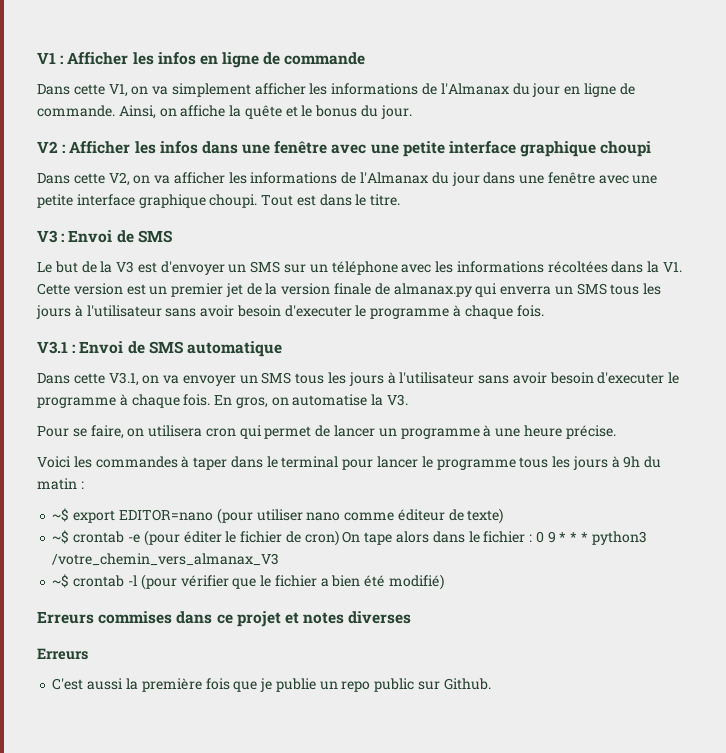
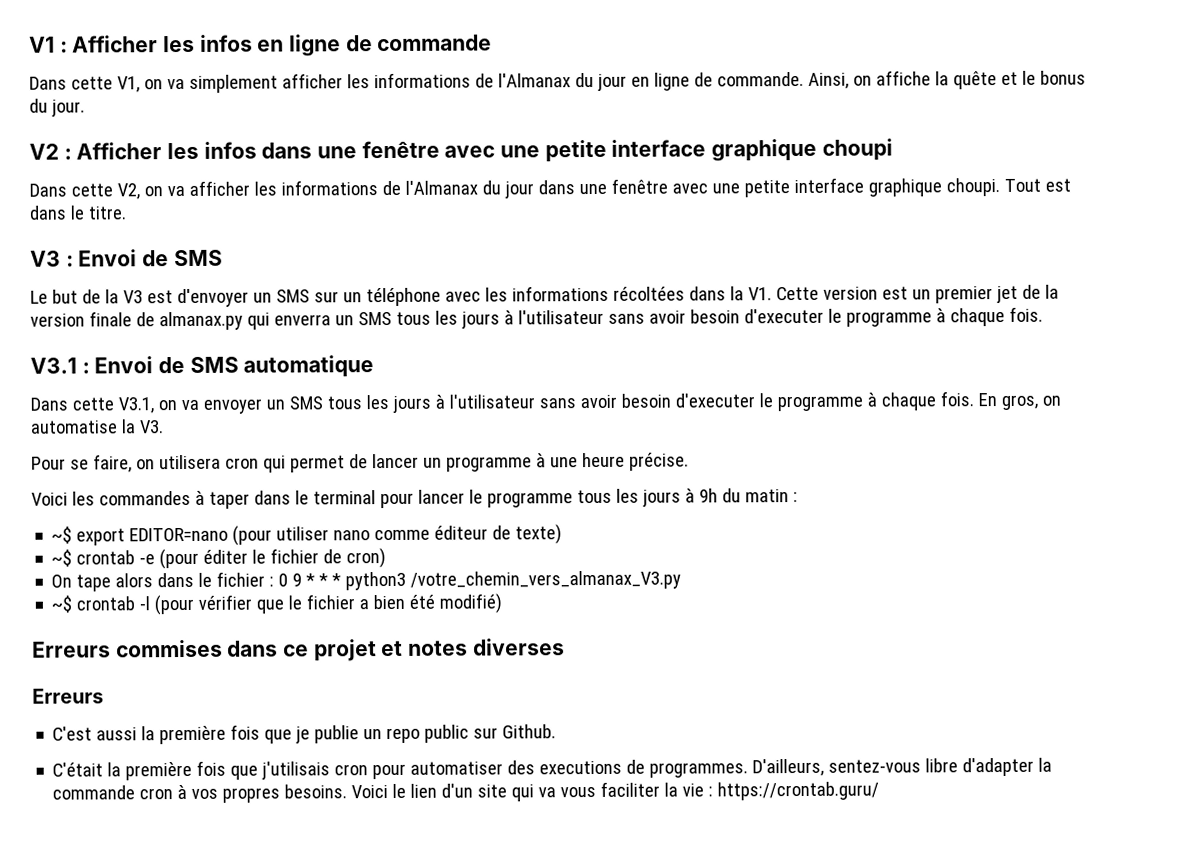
(339, 538) none -> (387, 558) //
[52,553,280,566] /votre_chemin_vers_almanax_V3 -> [410,570,682,590] /votre_chemin_vers_almanax_V3.py
(491, 684) none -> [52,757,1053,781] [52,781,880,803] // C'était la première fois que j'utilisais cron pour automatiser des executions de programmes. D'ailleurs, sentez-vous libre d'adapter la commande cron à vos propres besoins. Voici le lien d'un site qui va vous faciliter la vie : https://crontab.guru/

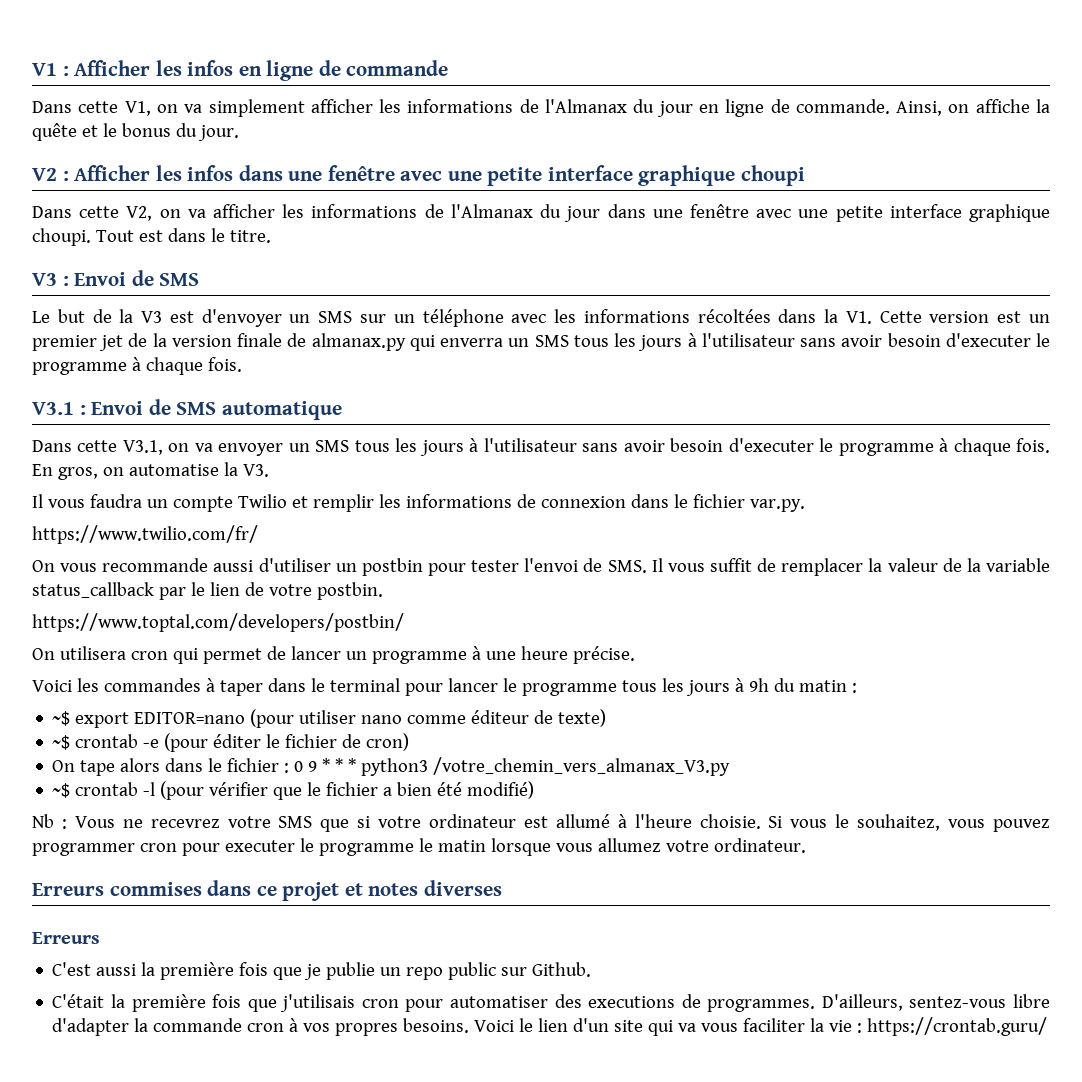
[31,454,155,473] Pour se faire, on -> [32,494,805,512] [32,525,258,544] [32,558,1050,576] [32,582,383,600] [32,613,404,632] [32,648,55,660] Il vous faudra un compte Twilio et remplir les informations de connexion dans le fichier var.py. // https://www.twilio.com/fr/ // On vous recommande aussi d'utiliser un postbin pour tester l'envoi de SMS. Il vous suffit de remplacer la valeur de la variable status_callback par le lien de votre postbin. // https://www.toptal.com/developers/postbin/ // On
(503, 603) none -> [32,814,1051,832] [32,838,806,856] // Nb : Vous ne recevrez votre SMS que si votre ordinateur est allumé à l'heure choisie. Si vous le souhaitez, vous pouvez programmer cron pour executer le programme le matin lorsque vous allumez votre ordinateur.

